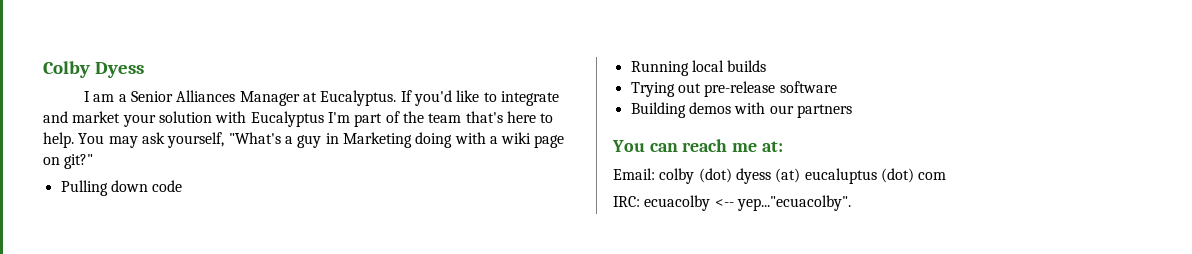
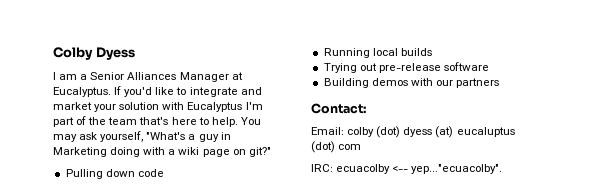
[612,139,783,152] You can reach me at: -> [311,103,366,114] Contact:

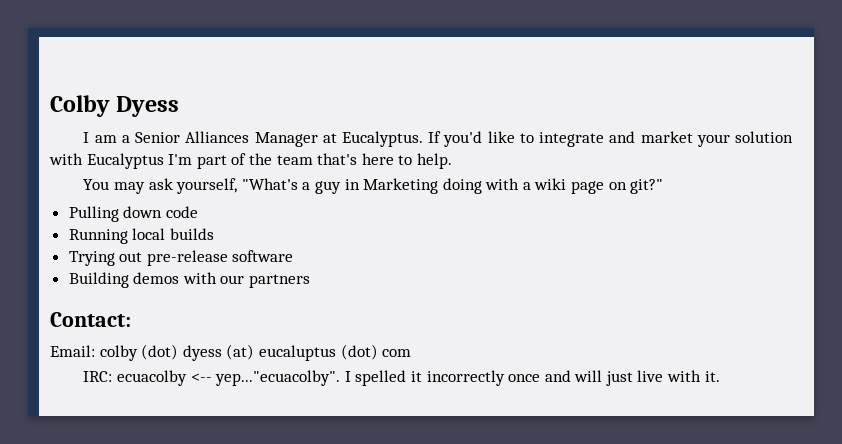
(238, 122) none -> (452, 161) //
(503, 169) none -> [344,370,720,386] I spelled it incorrectly once and will just live with it.

